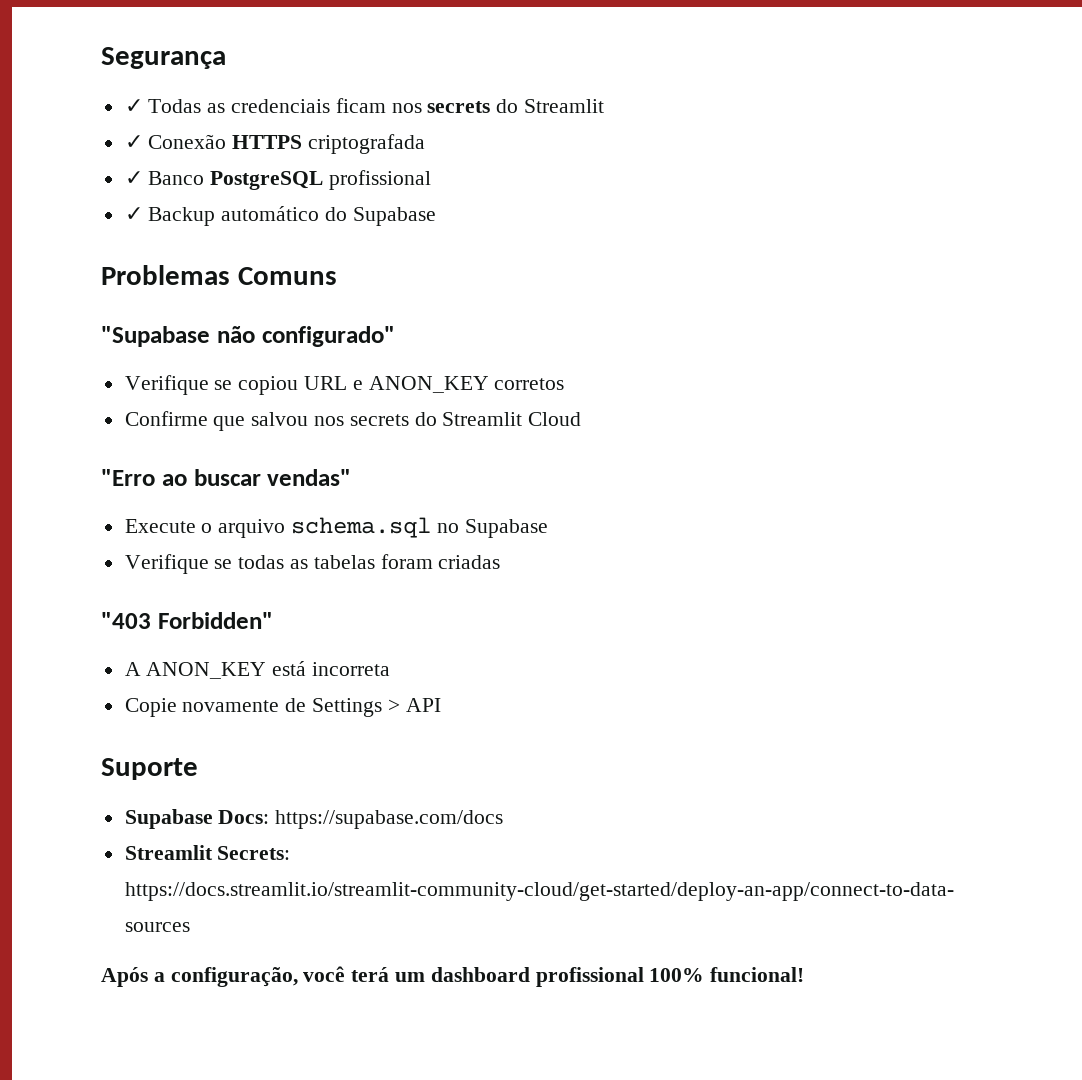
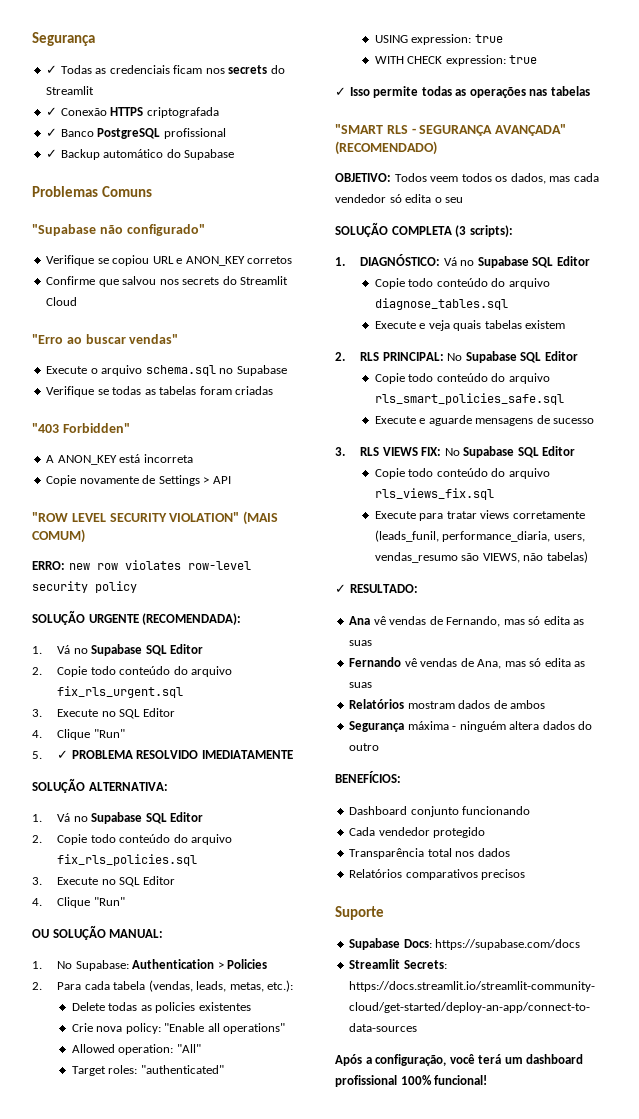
(441, 705) none -> [32,511,279,525] [32,529,85,543] [32,560,251,570] [32,581,137,593] [32,610,242,625] [32,644,204,656] [32,666,233,677] [57,686,184,698] [32,708,175,719] [32,729,125,740] [32,750,293,759] [32,778,168,793] [32,812,204,824] [32,834,233,845] [57,854,198,866] [32,876,175,887] [32,897,125,908] [32,925,164,940] [32,959,268,971] [32,980,294,992] [71,1002,251,1013] [71,1023,286,1034] [71,1044,201,1055] [71,1065,224,1076] [374,34,503,45] [374,55,538,66] [335,86,590,98] [335,124,567,136] [335,141,437,155] [335,173,599,184] [335,194,464,203] [335,222,513,237] [335,254,590,268] [374,278,550,289] [374,298,508,310] [374,320,566,331] [335,351,578,363] [374,373,550,384] [374,393,564,405] [374,415,595,426] [335,446,576,458] [374,468,550,479] [374,488,494,500] [374,510,585,521] [374,530,585,542] [374,551,588,563] [335,584,418,593] [349,616,585,627] [349,640,373,646] [349,657,586,669] [349,682,373,688] [349,699,546,709] [349,721,593,732] [349,743,380,751] [335,771,401,783] [349,806,531,817] [349,827,486,838] [349,848,510,859] [349,869,526,880] // "ROW LEVEL SECURITY VIOLATION" (MAIS COMUM) // ERRO: new row violates row-level security policy // SOLUÇÃO URGENTE (RECOMENDADA): // 1. Vá no Supabase SQL Editor // 2. Copie todo conteúdo do arquivo fix_rls_urgent.sql // 3. Execute no SQL Editor // 4. Clique "Run" // 5. ✓ PROBLEMA RESOLVIDO IMEDIATAMENTE // SOLUÇÃO ALTERNATIVA: // 1. Vá no Supabase SQL Editor // 2. Copie todo conteúdo do arquivo fix_rls_policies.sql // 3. Execute no SQL Editor // 4. Clique "Run" // OU SOLUÇÃO MANUAL: // 1. No Supabase: Authentication > Policies // 2. Para cada tabela (vendas, leads, metas, etc.): // Delete todas as policies existentes // Crie nova policy: "Enable all operations" // Allowed operation: "All" // Target roles: "authenticated" // USING expression: true // WITH CHECK expression: true // ✓ Isso permite todas as operações nas tabelas // "SMART RLS - SEGURANÇA AVANÇADA" (RECOMENDADO) // OBJETIVO: Todos veem todos os dados, mas cada vendedor só edita o seu // SOLUÇÃO COMPLETA (3 scripts): // 1. DIAGNÓSTICO: Vá no Supabase SQL Editor // Copie todo conteúdo do arquivo diagnose_tables.sql // Execute e veja quais tabelas existem // 2. RLS PRINCIPAL: No Supabase SQL Editor // Copie todo conteúdo do arquivo rls_smart_policies_safe.sql // Execute e aguarde mensagens de sucesso // 3. RLS VIEWS FIX: No Supabase SQL Editor // Copie todo conteúdo do arquivo rls_views_fix.sql // Execute para tratar views corretamente (leads_funil, performance_diaria, users, vendas_resumo são VIEWS, não tabelas) // ✓ RESULTADO: // Ana vê vendas de Fernando, mas só edita as suas // Fernando vê vendas de Ana, mas só edita as suas // Relatórios mostram dados de ambos // Segurança máxima - ninguém altera dados do outro // BENEFÍCIOS: // Dashboard conjunto funcionando // Cada vendedor protegido // Transparência total nos dados // Relatórios comparativos precisos

